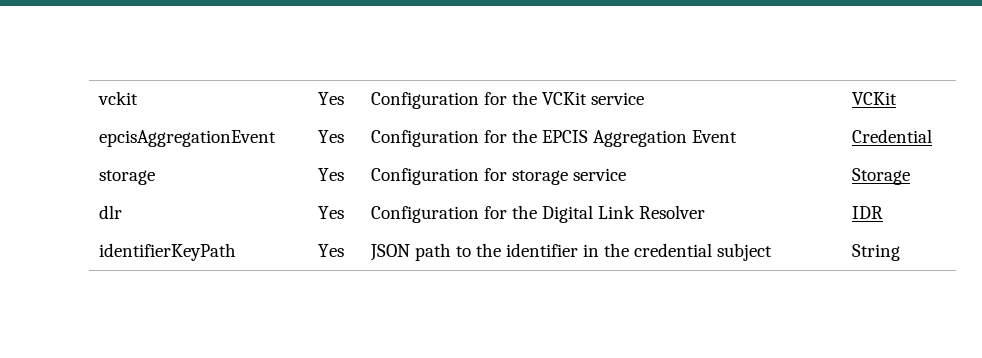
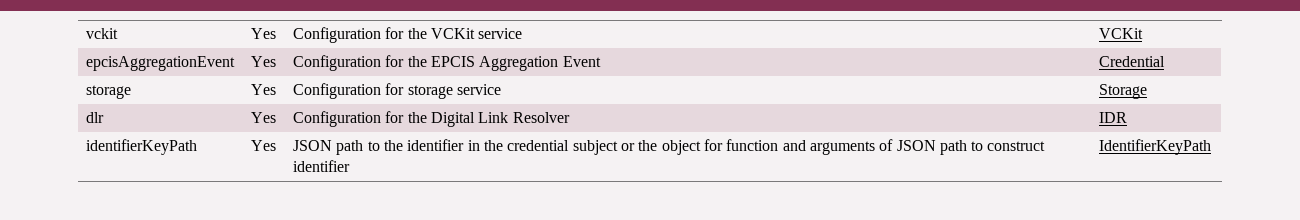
[852,244,901,261] | String -> [620,139,1046,155] [293,160,351,172] [1099,139,1212,155] or the object for function and arguments of JSON path to construct identifier | IdentifierKeyPath

